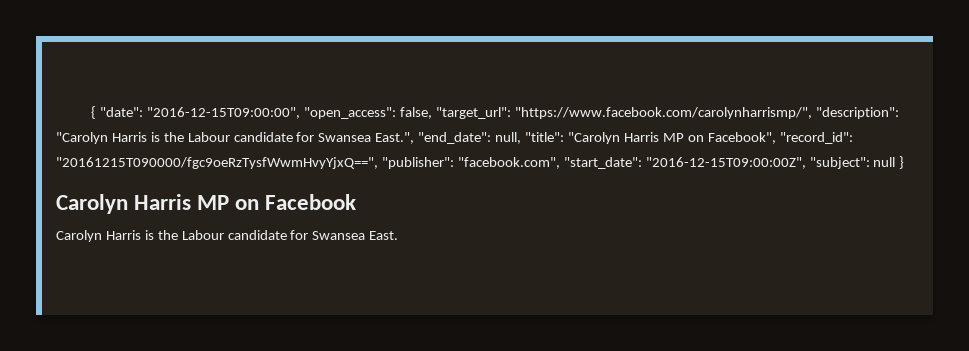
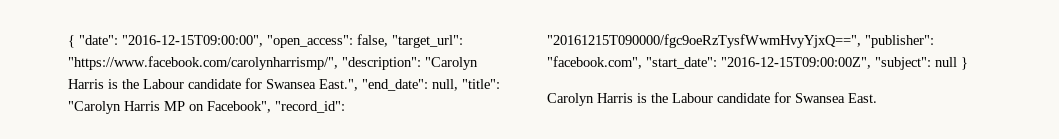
[56,194,357,214] // Carolyn Harris MP on Facebook -> (968, 63) none

